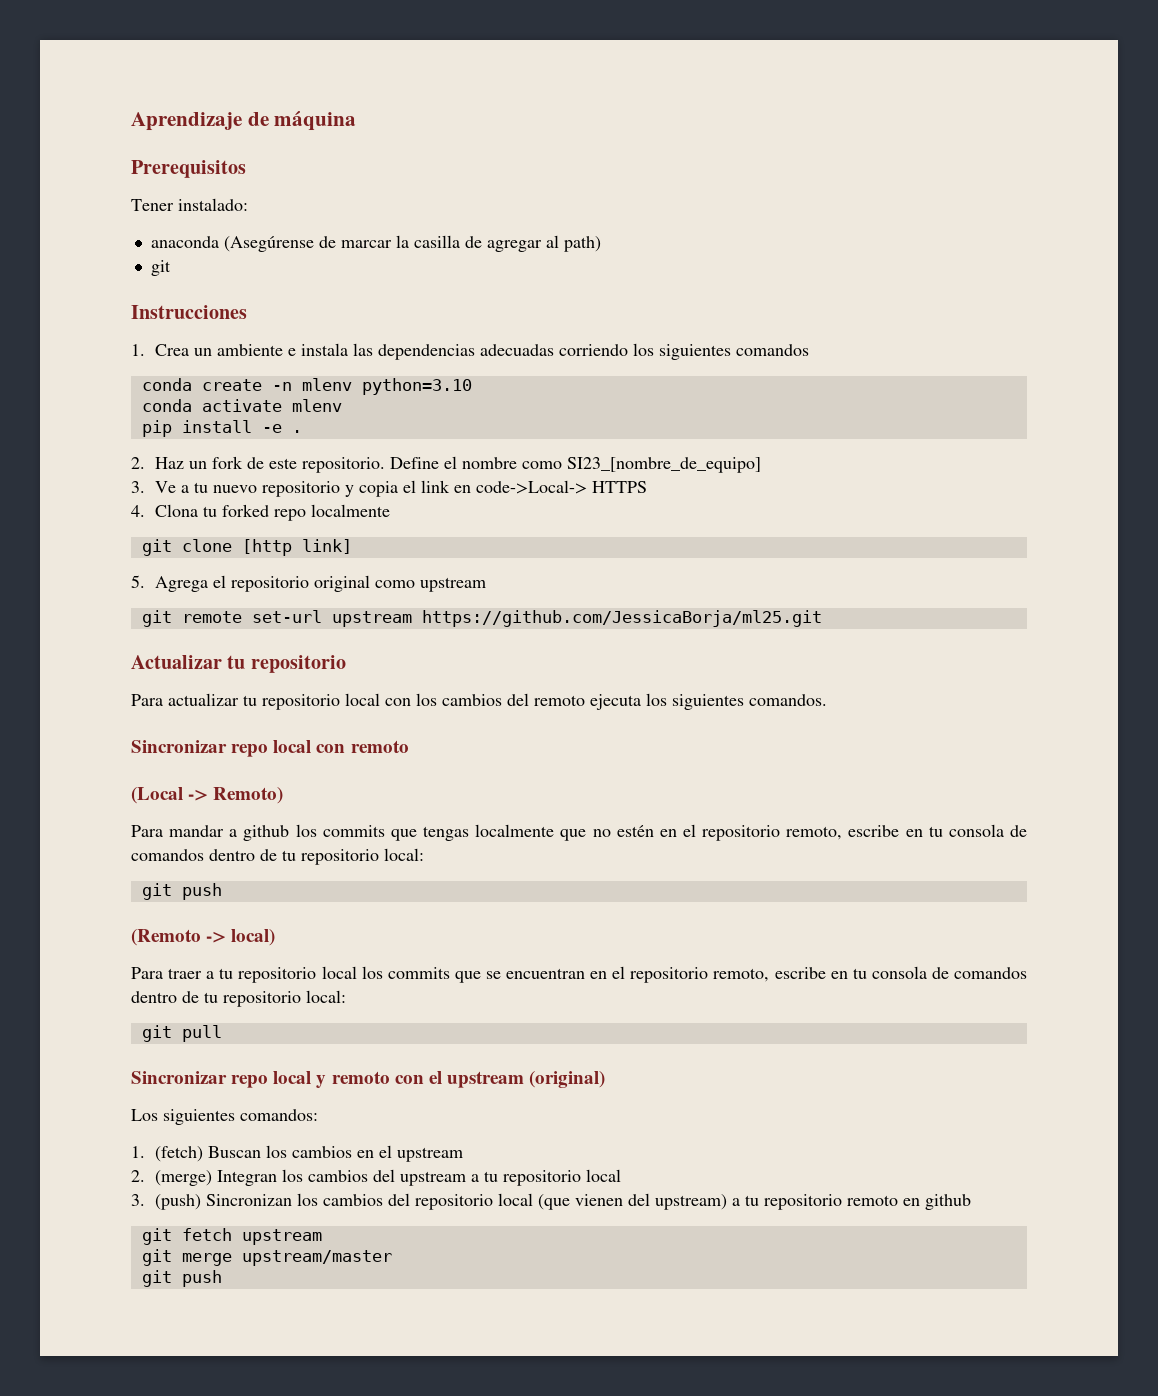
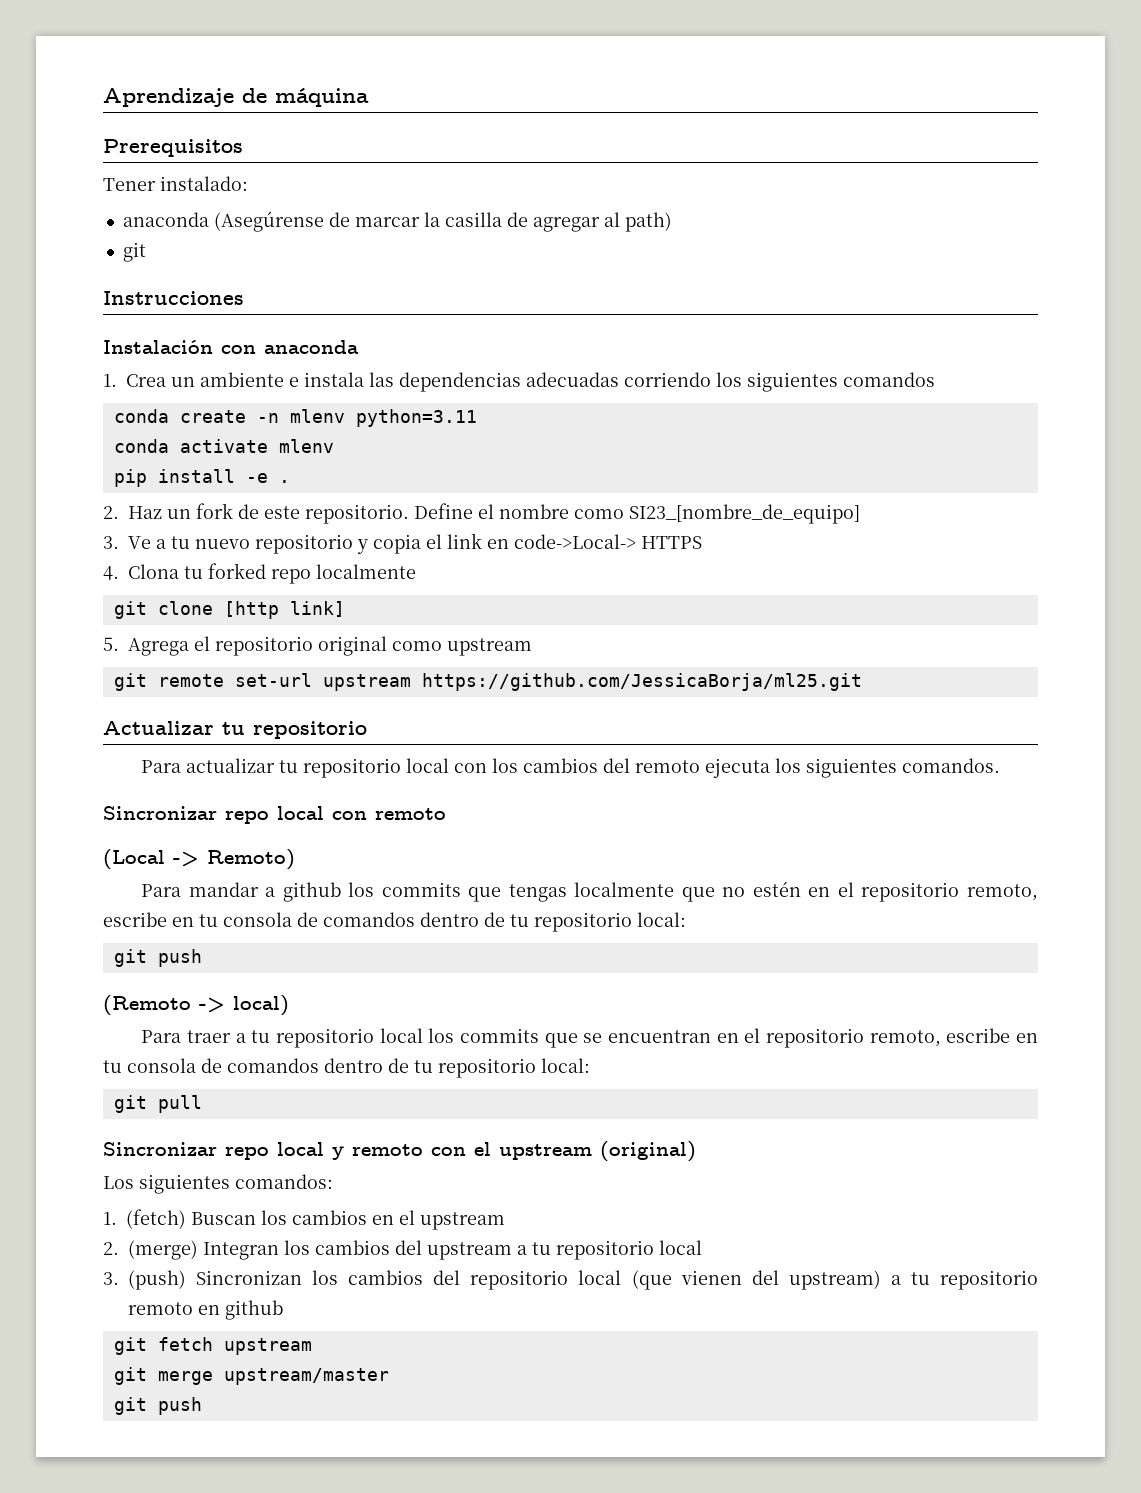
(247, 312) none -> [103,340,359,354] // Instalación con anaconda
[361,378,472,395] python=3.10 -> [355,409,477,427] python=3.11

